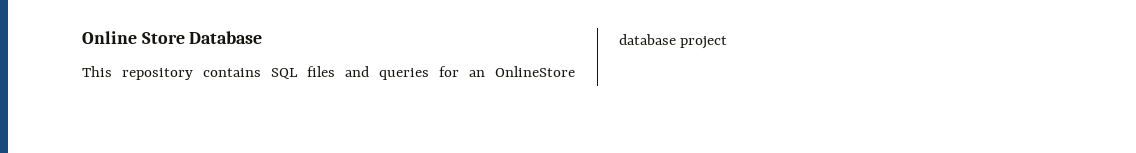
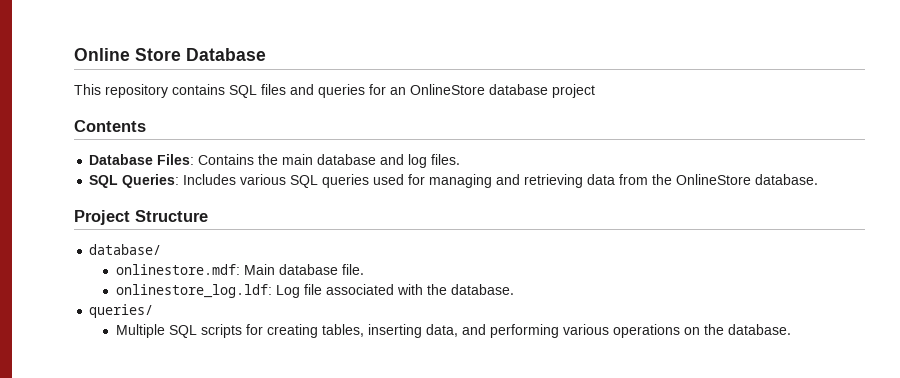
(728, 42) none -> [74,120,146,132] [89,154,461,168] [89,174,819,188] [74,210,208,225] [89,244,162,255] [115,264,364,275] [115,284,514,298] [89,304,154,318] [115,324,791,338] // Contents // Database Files: Contains the main database and log files. // SQL Queries: Includes various SQL queries used for managing and retrieving data from the OnlineStore database. // Project Structure // database/ // onlinestore.mdf: Main database file. // onlinestore_log.ldf: Log file associated with the database. // queries/ // Multiple SQL scripts for creating tables, inserting data, and performing various operations on the database.

